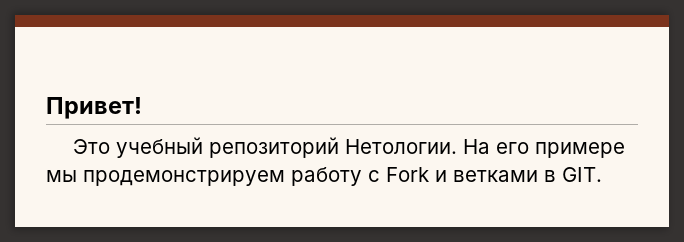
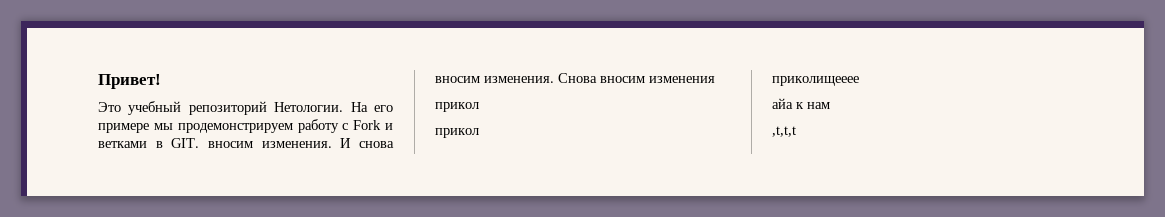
(602, 174) none -> [208,138,394,148] [435,73,715,83] [435,102,479,112] [435,128,479,138] [772,76,859,86] [772,98,830,109] [772,126,796,137] вносим изменения. И снова вносим изменения. Снова вносим изменения // прикол // прикол // приколищееее // айа к нам // ,t,t,t

